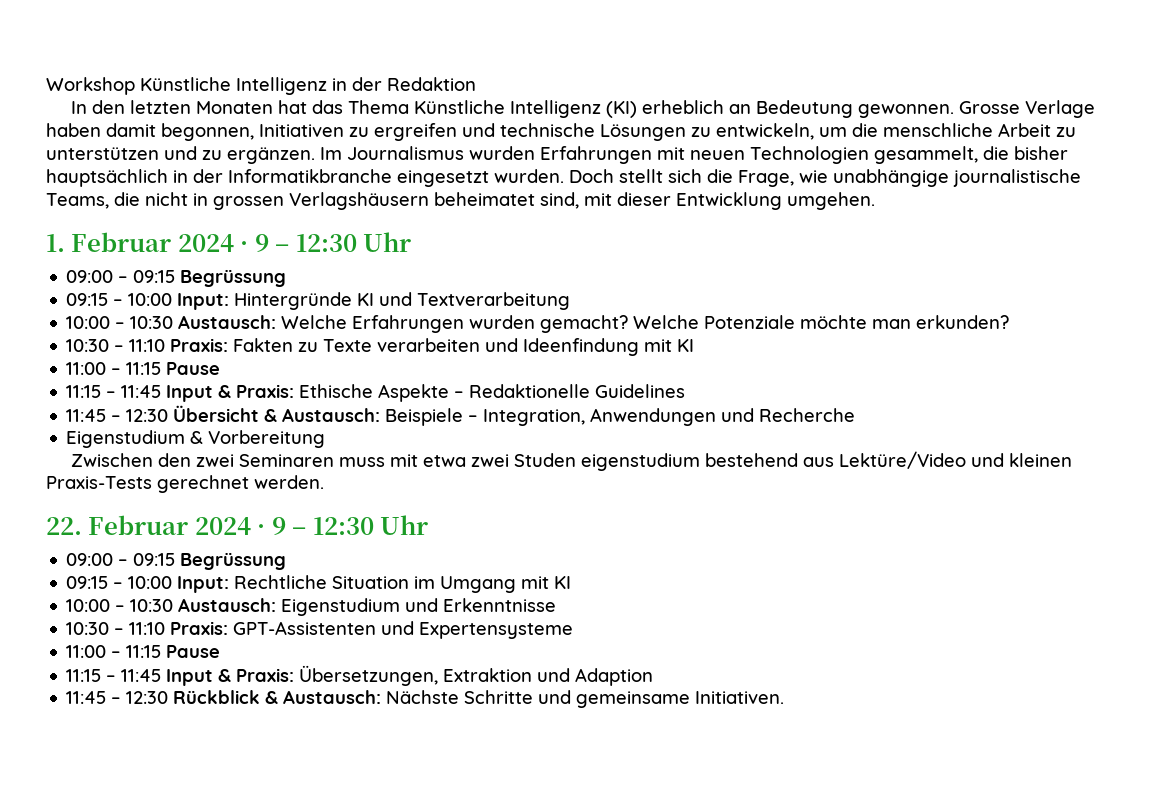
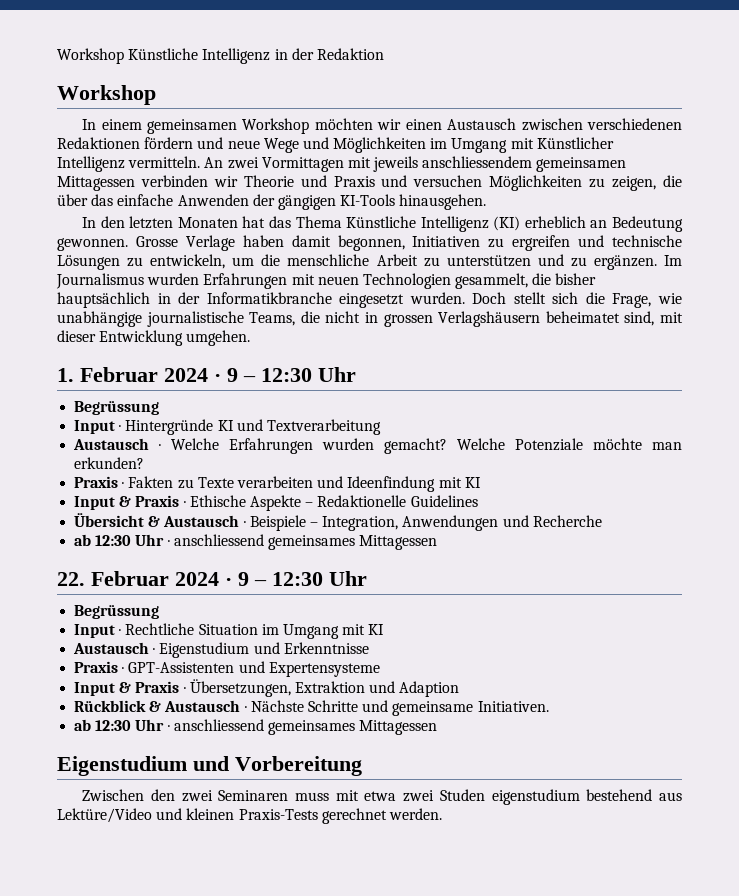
(476, 84) none -> [57,85,156,105] [82,118,682,134] [57,137,614,153] [57,156,627,172] [57,175,682,191] [57,194,487,210] // Workshop // In einem gemeinsamen Workshop möchten wir einen Austausch zwischen verschiedenen Redaktionen fördern und neue Wege und Möglichkeiten im Umgang mit Künstlicher Intelligenz vermitteln. An zwei Vormittagen mit jeweils anschliessendem gemeinsamen Mittagessen verbinden wir Theorie und Praxis und versuchen Möglichkeiten zu zeigen, die über das einfache Anwenden der gängigen KI-Tools hinausgehen.
[66,269,287,287] [66,293,230,310] 09:00 – 09:15 Begrüssung // 09:15 – 10:00 Input: -> [74,401,160,415] [74,420,122,434] Begrüssung // Input ·
[66,315,277,329] 10:00 – 10:30 Austausch: -> [73,438,162,450] Austausch ·
[66,338,229,352] 10:30 – 11:10 Praxis: -> [74,476,125,488] Praxis ·
[66,362,221,375] [66,384,295,402] 11:00 – 11:15 Pause // 11:15 – 11:45 Input & Praxis: -> [74,495,186,510] Input & Praxis ·
[66,405,381,422] 11:45 – 12:30 Übersicht & Austausch: -> [74,513,246,527] Übersicht & Austausch ·
[66,430,204,448] Eigenstudium & -> [74,534,438,550] [57,571,367,586] [74,605,160,619] [74,623,385,639] [73,642,369,658] [74,661,380,677] [74,679,460,697] [74,700,549,716] [74,719,438,735] [57,756,229,776] ab 12:30 Uhr · anschliessend gemeinsames Mittagessen // 22. Februar 2024 · 9 – 12:30 Uhr // Begrüssung // Input · Rechtliche Situation im Umgang mit KI // Austausch · Eigenstudium und Erkenntnisse // Praxis · GPT-Assistenten und Expertensysteme // Input & Praxis · Übersetzungen, Extraktion und Adaption // Rückblick & Austausch · Nächste Schritte und gemeinsame Initiativen. // ab 12:30 Uhr · anschliessend gemeinsames Mittagessen // Eigenstudium und
[46,515,429,535] [66,552,287,570] [66,575,572,593] [66,598,557,616] [66,621,574,639] [66,645,221,658] [66,665,654,686] [66,690,785,708] // 22. Februar 2024 · 9 – 12:30 Uhr // 09:00 – 09:15 Begrüssung // 09:15 – 10:00 Input: Rechtliche Situation im Umgang mit KI // 10:00 – 10:30 Austausch: Eigenstudium und Erkenntnisse // 10:30 – 11:10 Praxis: GPT-Assistenten und Expertensysteme // 11:00 – 11:15 Pause // 11:15 – 11:45 Input & Praxis: Übersetzungen, Extraktion und Adaption // 11:45 – 12:30 Rückblick & Austausch: Nächste Schritte und gemeinsame Initiativen. -> (442, 814) none

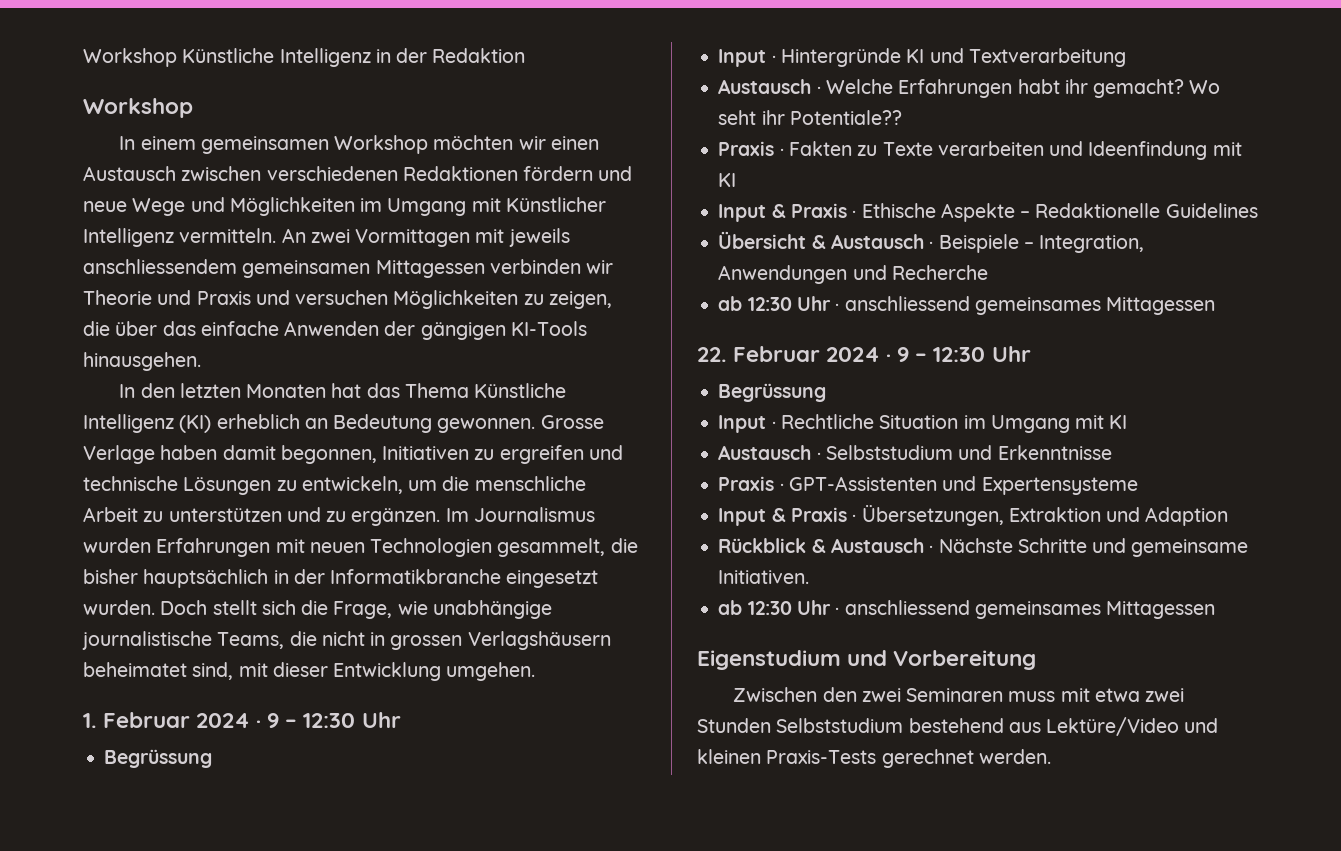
[322,438,682,454] [74,457,145,469] wurden gemacht? Welche Potenziale möchte man erkunden? -> [1017,79,1221,98] [718,110,902,125] habt ihr gemacht? Wo seht ihr Potentiale??
[159,642,250,658] Eigenstudium -> [825,445,953,460] Selbststudium
[439,789,580,805] Studen eigenstudium -> [697,718,904,733] Stunden Selbststudium

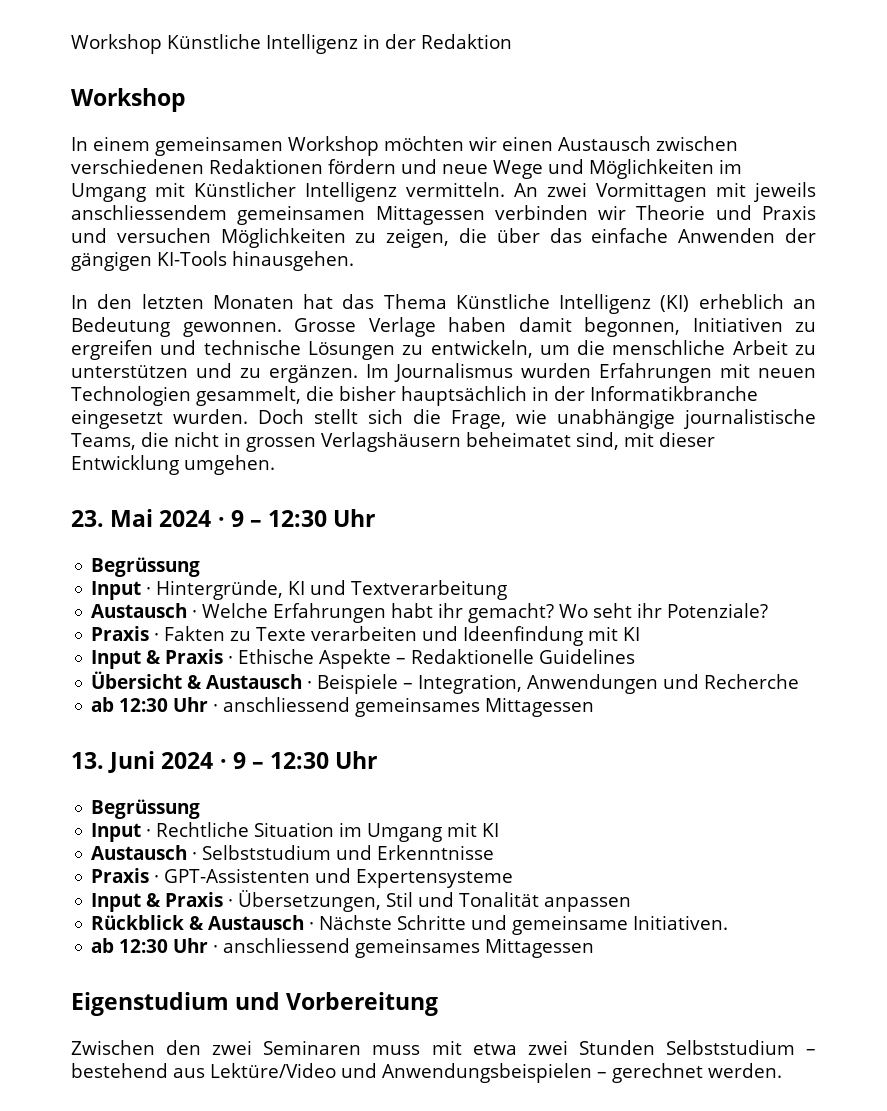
[83,712,401,728] [104,749,213,768] [718,48,901,67] 1. Februar 2024 · 9 – 12:30 Uhr // Begrüssung // Input · Hintergründe -> [71,509,376,527] [91,557,201,577] [91,580,284,600] 23. Mai 2024 · 9 – 12:30 Uhr // Begrüssung // Input · Hintergründe,
[789,110,902,125] Potentiale?? -> [667,603,769,618] Potenziale?
[697,346,821,362] 22. Februar -> [71,751,156,773] 13. Juni
[1008,507,1229,526] Extraktion und Adaption -> [386,892,632,912] Stil und Tonalität anpassen
(904, 725) none -> [806,1049,817,1055] –
[697,749,877,764] kleinen Praxis-Tests -> [382,1063,607,1083] Anwendungsbeispielen –

